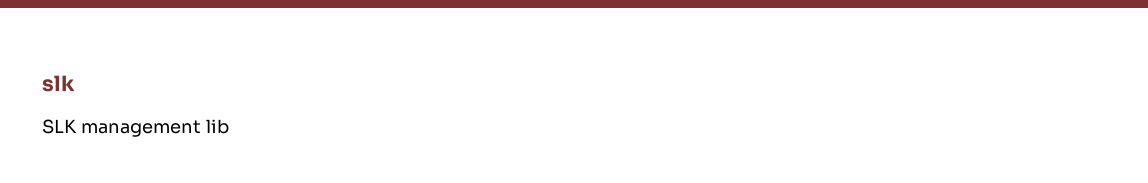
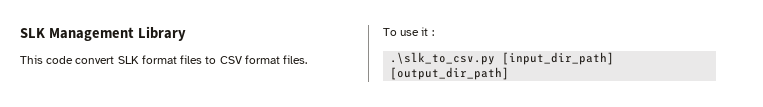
[42,75,75,92] [42,119,229,137] slk // SLK management lib -> [20,26,186,41] [20,55,308,64] [383,27,434,36] [390,52,615,65] [390,67,510,80] SLK Management Library // This code convert SLK format files to CSV format files. // To use it : // .\slk_to_csv.py [input_dir_path] [output_dir_path]

